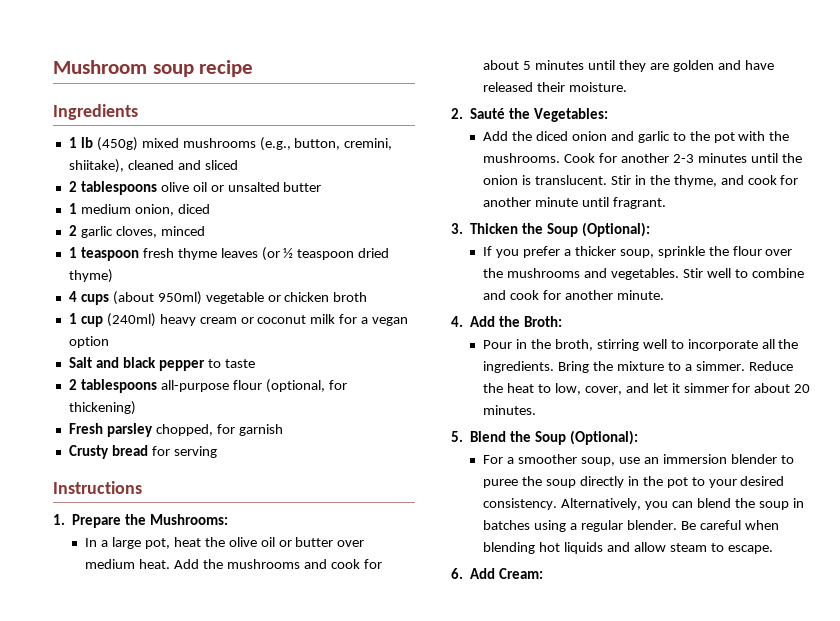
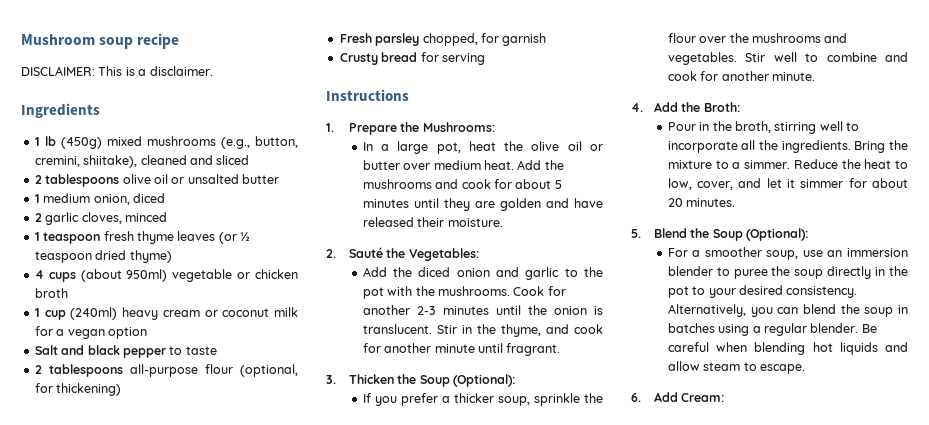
(254, 68) none -> [21,66,213,76] // DISCLAIMER: This is a disclaimer.

